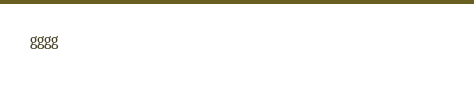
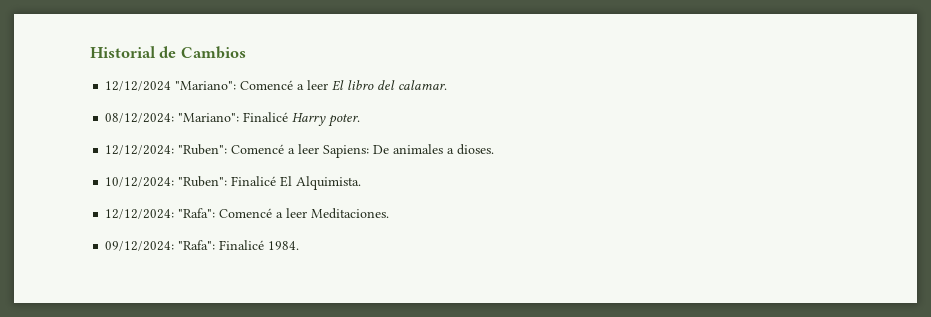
[30,36,59,49] gggg -> [90,46,246,59] [105,80,448,91] [105,112,361,127] [105,144,495,158] [105,176,362,190] [105,208,390,219] [105,240,300,251] Historial de Cambios // 12/12/2024 "Mariano": Comencé a leer El libro del calamar. // 08/12/2024: "Mariano": Finalicé Harry poter. // 12/12/2024: "Ruben": Comencé a leer Sapiens: De animales a dioses. // 10/12/2024: "Ruben": Finalicé El Alquimista. // 12/12/2024: "Rafa": Comencé a leer Meditaciones. // 09/12/2024: "Rafa": Finalicé 1984.

